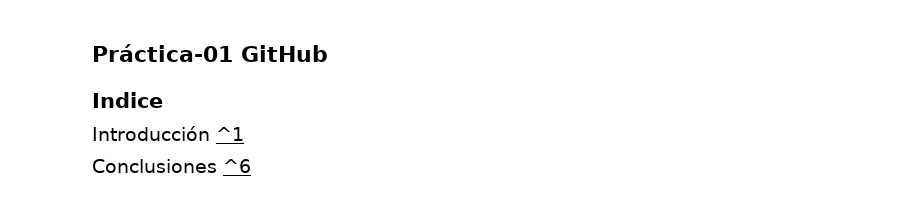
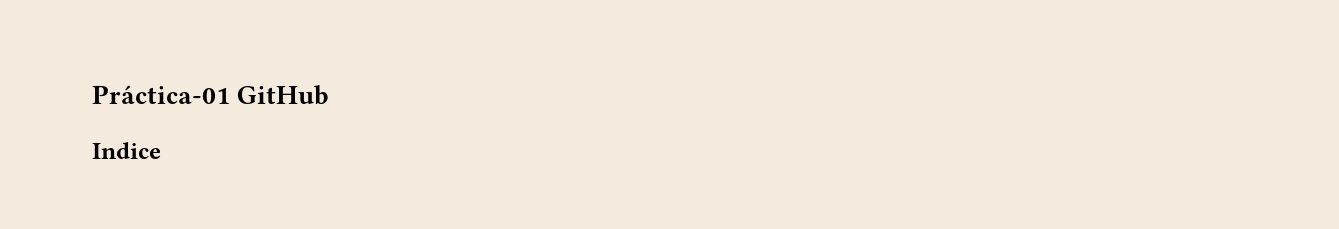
[92,126,244,141] [92,159,251,173] // Introducción ^1 // Conclusiones ^6 -> (161, 150) none

